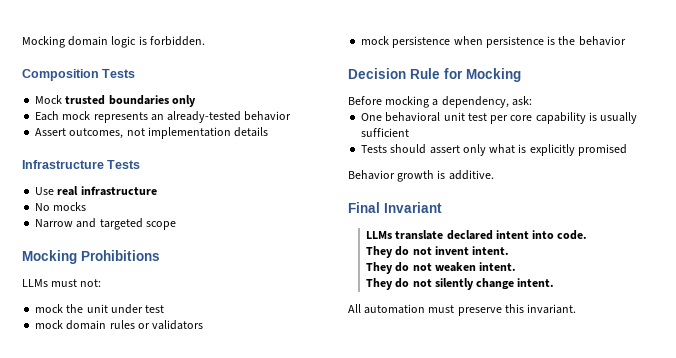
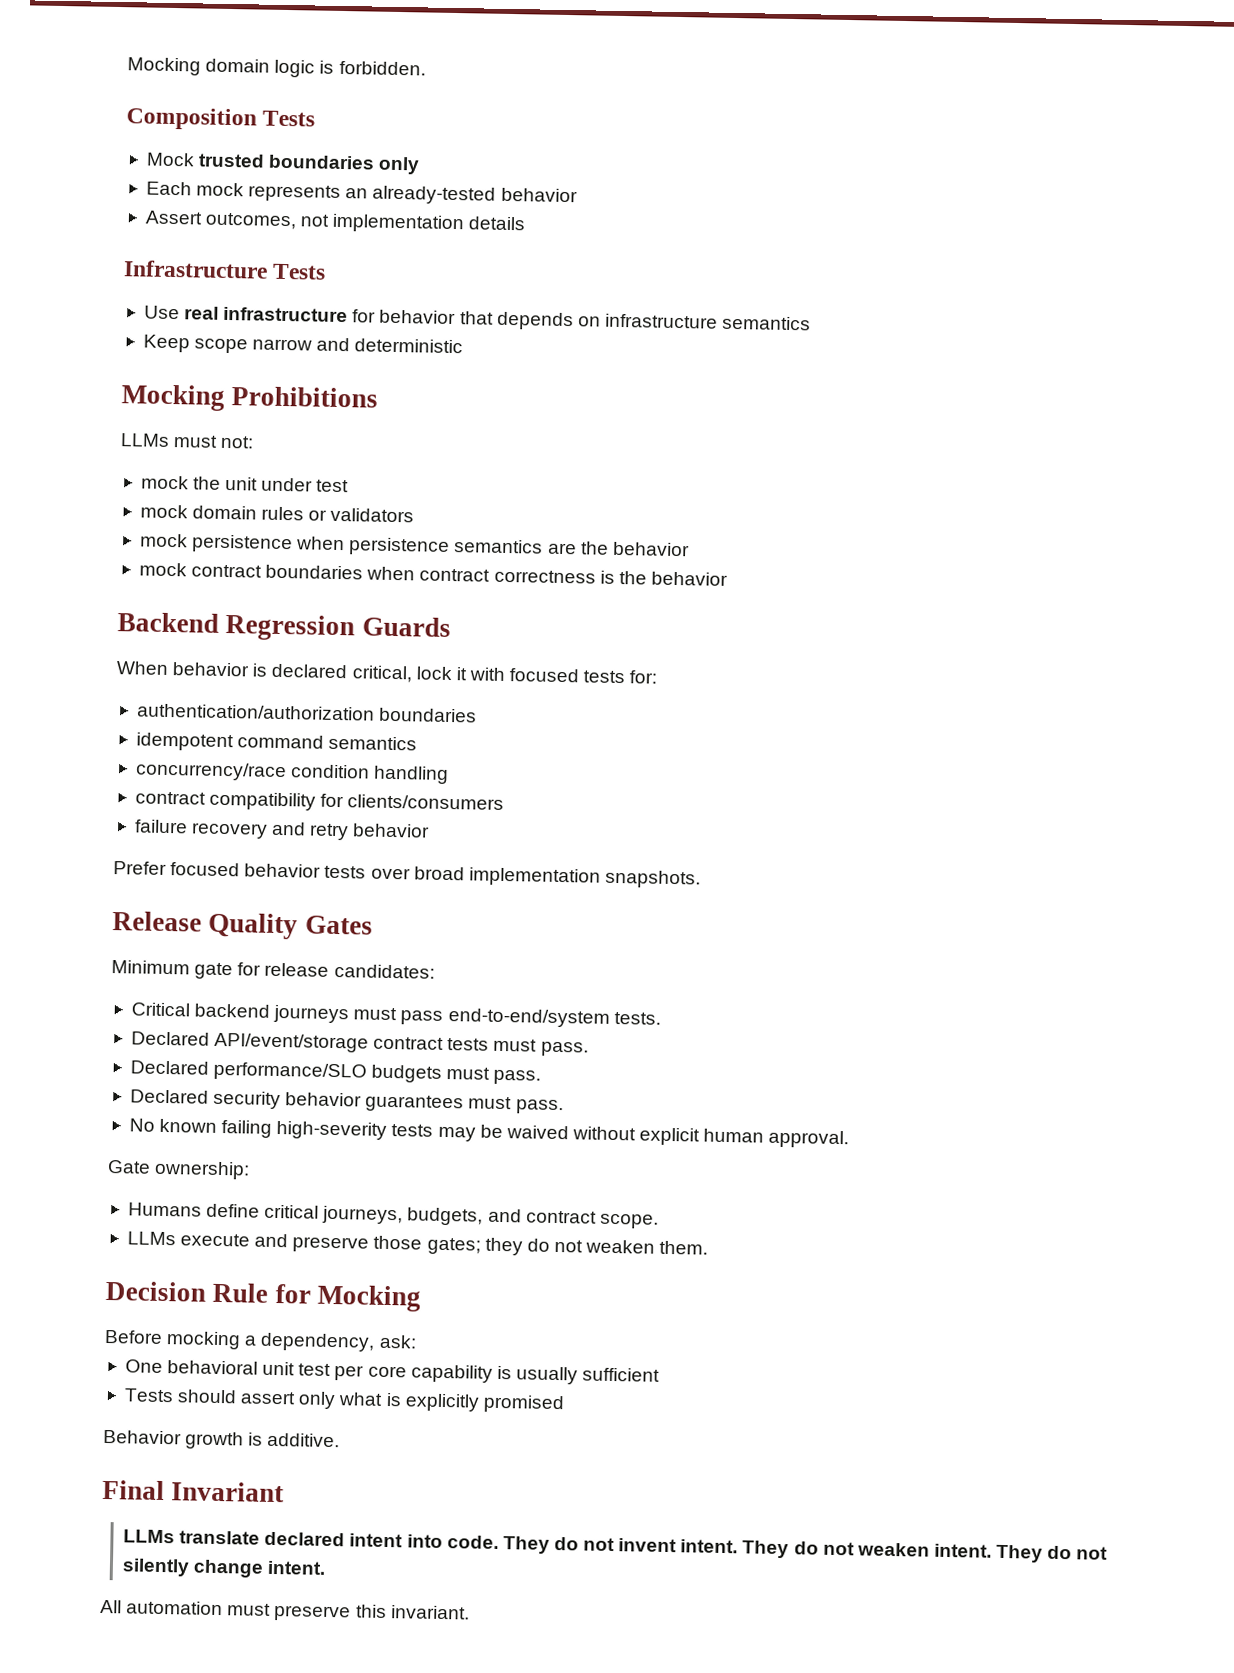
[35,202,87,211] [35,218,176,230] // No mocks // Narrow and targeted scope -> [352,309,812,331] [142,334,464,354] for behavior that depends on infrastructure semantics // Keep scope narrow and deterministic
[547,36,626,46] is the behavior -> [454,539,690,557] [138,562,728,586] [117,612,451,642] [116,661,658,684] [136,703,478,723] [135,732,418,752] [134,761,450,784] [134,791,505,811] [133,819,431,841] [113,861,701,889] [112,911,373,940] [111,960,435,980] [130,1002,661,1028] [130,1031,589,1057] [129,1060,542,1085] [129,1089,564,1115] [128,1118,850,1149] [107,1159,251,1180] [127,1202,659,1229] [126,1231,709,1256] semantics are the behavior // mock contract boundaries when contract correctness is the behavior // Backend Regression Guards // When behavior is declared critical, lock it with focused tests for: // authentication/authorization boundaries // idempotent command semantics // concurrency/race condition handling // contract compatibility for clients/consumers // failure recovery and retry behavior // Prefer focused behavior tests over broad implementation snapshots. // Release Quality Gates // Minimum gate for release candidates: // Critical backend journeys must pass end-to-end/system tests. // Declared API/event/storage contract tests must pass. // Declared performance/SLO budgets must pass. // Declared security behavior guarantees must pass. // No known failing high-severity tests may be waived without explicit human approval. // Gate ownership: // Humans define critical journeys, budgets, and contract scope. // LLMs execute and preserve those gates; they do not weaken them.
(588, 235) // -> (499, 1542) none
(510, 250) // -> (739, 1546) none
(517, 266) // -> (992, 1550) none

